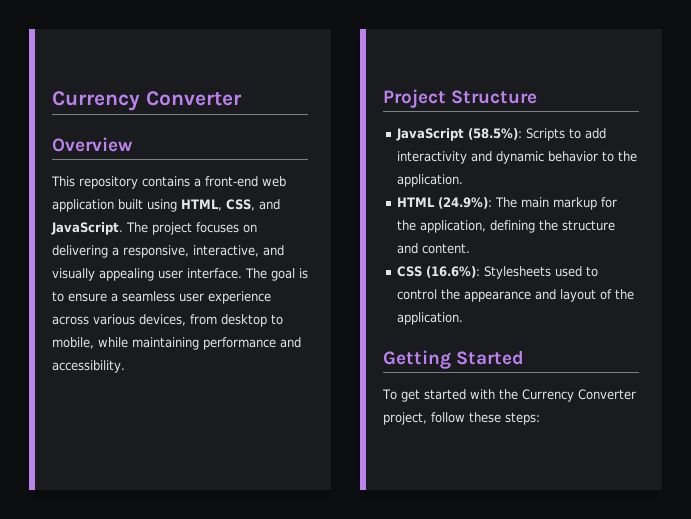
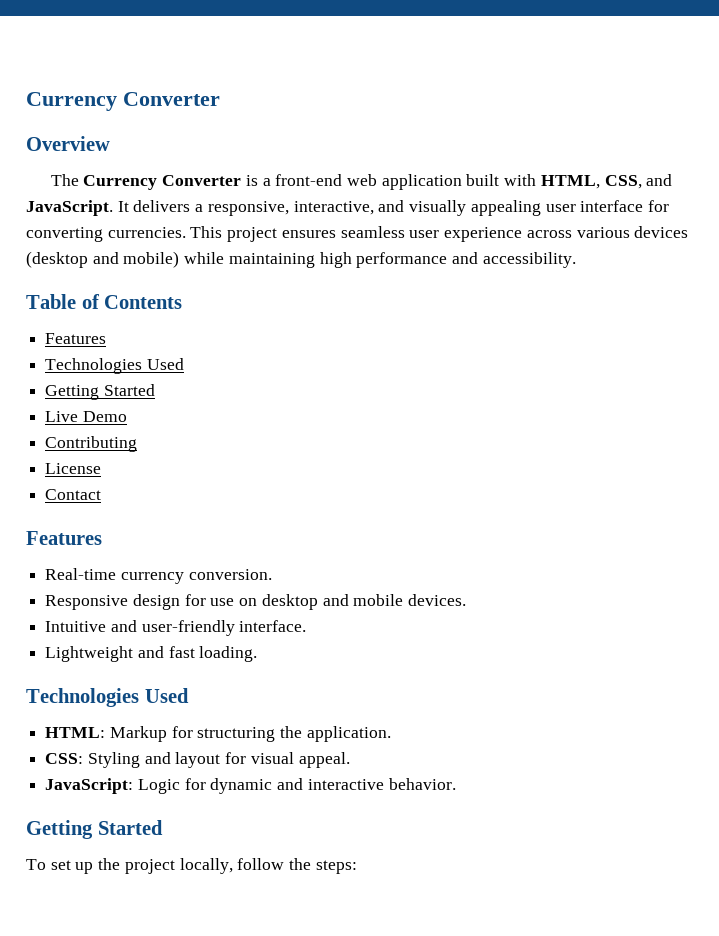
[51,176,190,189] This repository contains -> [50,174,258,190] The Currency Converter is
[147,199,177,212] using -> [504,174,537,186] with
[126,222,257,235] [52,245,108,258] The project focuses on delivering -> [117,200,191,212] It delivers
[187,268,308,281] [52,291,118,302] interface. The goal is to ensure a -> [580,200,669,212] [26,226,336,242] interface for converting currencies. This project ensures
[139,314,283,327] [52,337,94,349] devices, from desktop to mobile, -> [634,226,689,238] [26,251,180,268] devices (desktop and mobile)
(199, 343) none -> [319,252,352,268] high
[383,89,538,108] [396,128,607,141] [397,151,638,164] [397,174,464,187] [397,197,618,210] [397,220,616,233] [397,243,471,254] [397,266,599,279] [397,289,635,302] [397,312,464,325] [383,350,525,369] [382,389,636,402] [383,412,501,425] Project Structure // JavaScript (58.5%): Scripts to add interactivity and dynamic behavior to the application. // HTML (24.9%): The main markup for the application, defining the structure and content. // CSS (16.6%): Stylesheets used to control the appearance and layout of the application. // Getting Started // To get started with the Currency Converter project, follow these -> [26,294,183,309] [45,333,107,344] [45,358,184,374] [45,384,155,400] [45,411,127,422] [45,436,138,452] [45,463,102,474] [45,489,102,500] [26,531,102,545] [45,568,272,584] [45,594,467,610] [45,620,307,636] [45,646,258,662] [26,688,189,707] [45,726,391,742] [45,752,350,768] [45,778,456,794] [26,820,163,839] [26,858,312,874] Table of Contents // Features // Technologies Used // Getting Started // Live Demo // Contributing // License // Contact // Features // Real-time currency conversion. // Responsive design for use on desktop and mobile devices. // Intuitive and user-friendly interface. // Lightweight and fast loading. // Technologies Used // HTML: Markup for structuring the application. // CSS: Styling and layout for visual appeal. // JavaScript: Logic for dynamic and interactive behavior. // Getting Started // To set up the project locally, follow the

